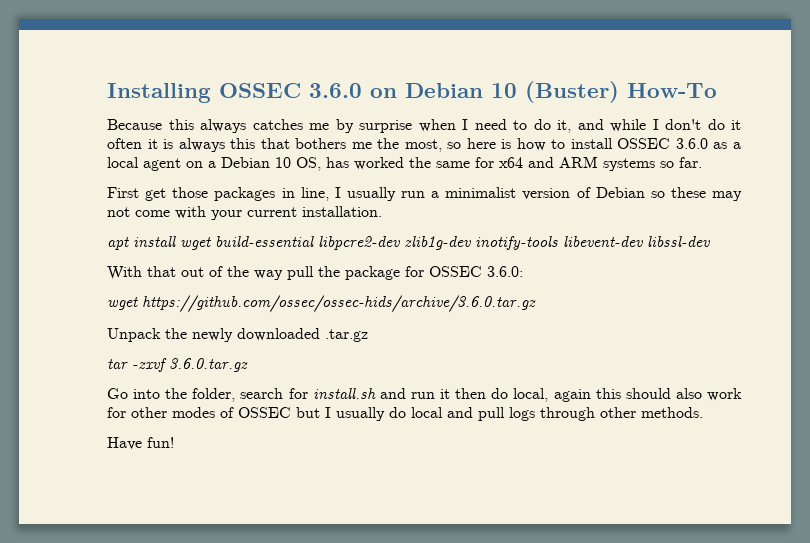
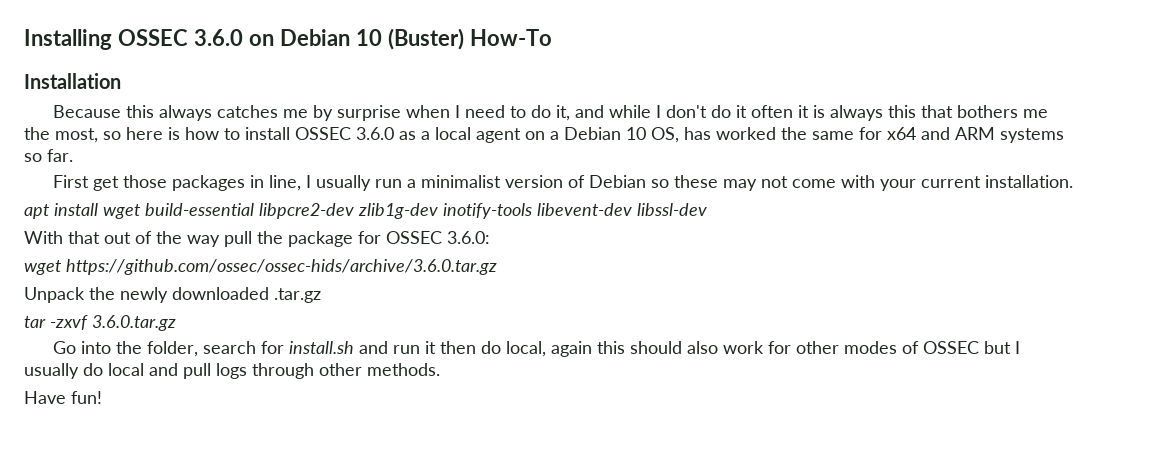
(717, 90) none -> [24,73,121,89] // Installation

